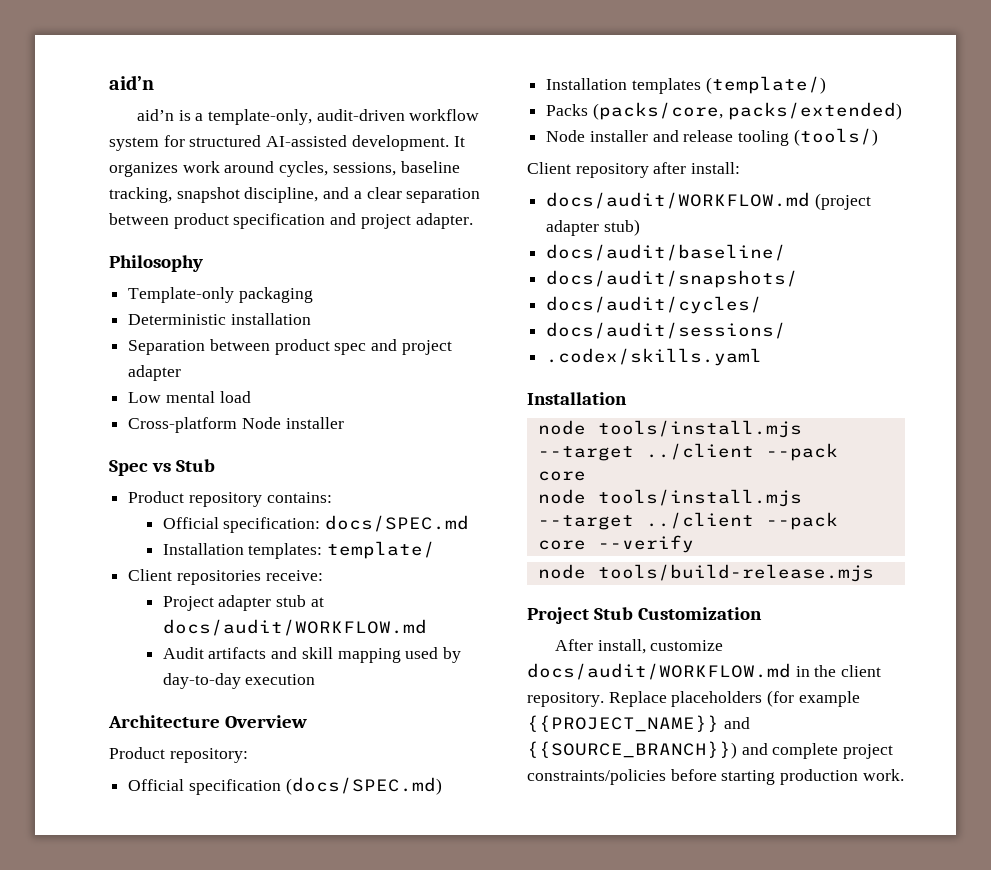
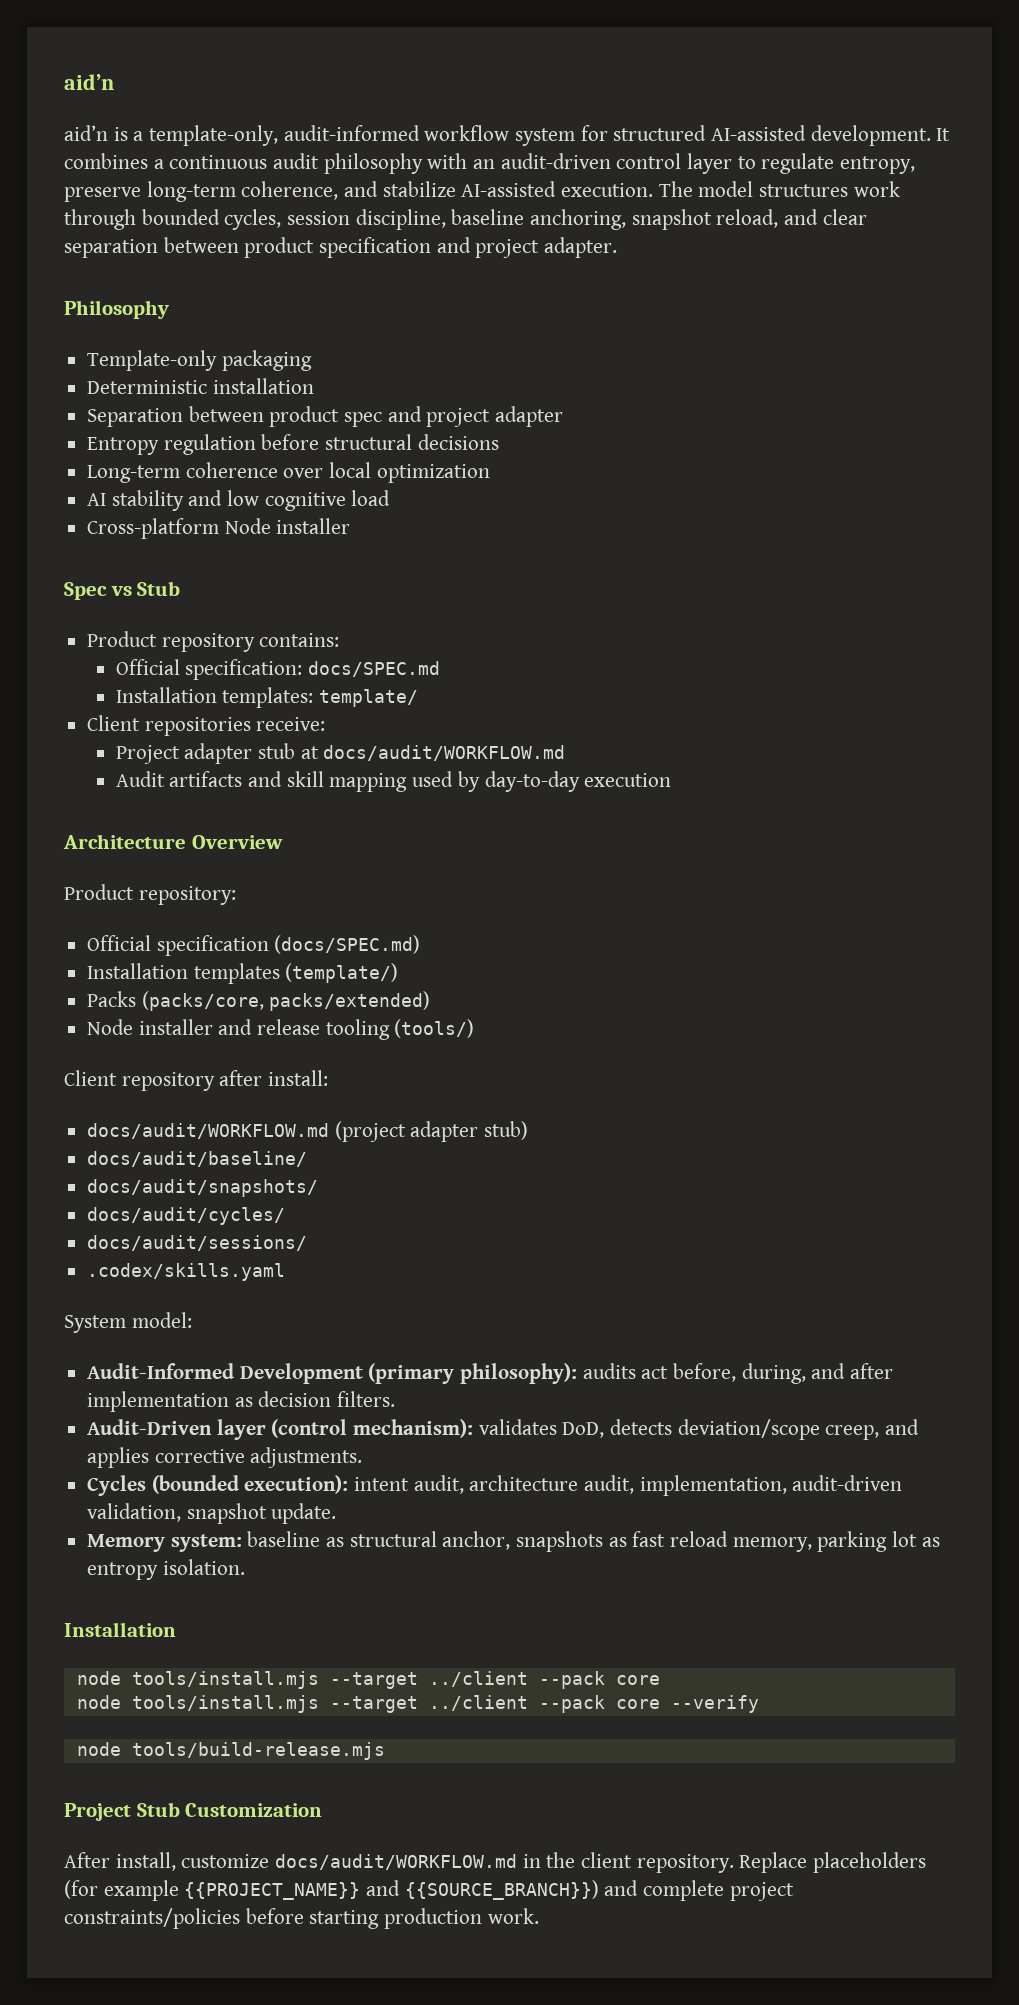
[316,109,405,121] audit-driven -> [283,125,420,141] audit-informed
[109,161,460,177] [109,187,362,203] organizes work around cycles, sessions, baseline tracking, snapshot discipline, and a -> [64,153,916,174] [64,181,900,202] [64,209,819,230] combines a continuous audit philosophy with an audit-driven control layer to regulate entropy, preserve long-term coherence, and stabilize AI-assisted execution. The model structures work through bounded cycles, session discipline, baseline anchoring, snapshot reload, and
[128,391,215,403] Low mental -> [87,434,499,455] [87,462,490,483] [87,490,346,511] Entropy regulation before structural decisions // Long-term coherence over local optimization // AI stability and low cognitive
(763, 357) none -> [64,1312,192,1333] [87,1363,894,1384] [87,1391,396,1412] [87,1419,920,1440] [87,1447,363,1468] [87,1475,903,1496] [87,1503,337,1524] [87,1531,940,1552] [87,1559,245,1580] // System model: // Audit-Informed Development (primary philosophy): audits act before, during, and after implementation as decision filters. // Audit-Driven layer (control mechanism): validates DoD, detects deviation/scope creep, and applies corrective adjustments. // Cycles (bounded execution): intent audit, architecture audit, implementation, audit-driven validation, snapshot update. // Memory system: baseline as structural anchor, snapshots as fast reload memory, parking lot as entropy isolation.

